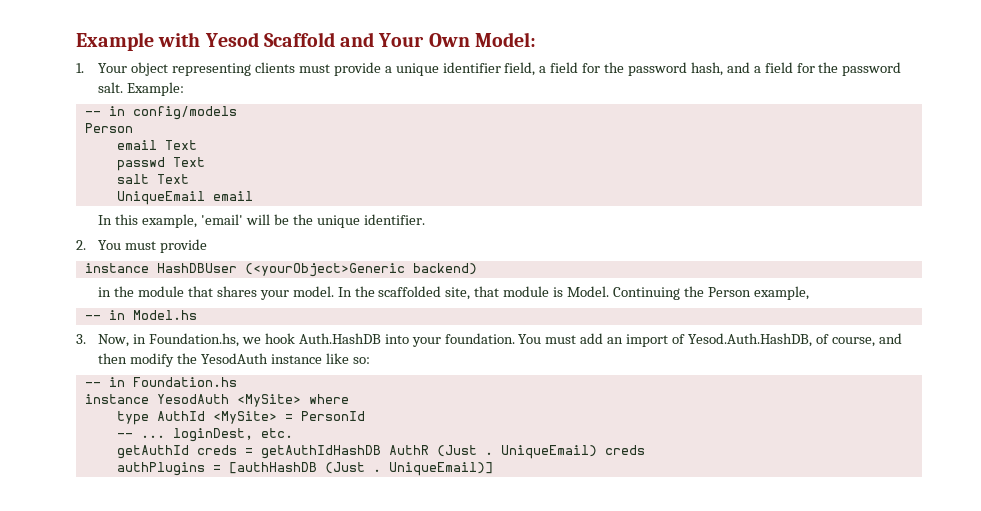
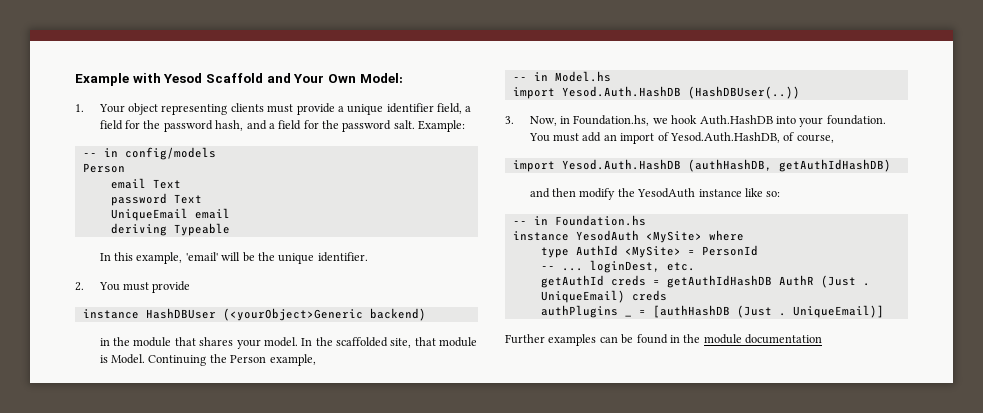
[116,157,205,171] [116,174,149,184] passwd Text // salt -> [110,193,167,206] password
(253, 196) none -> [110,223,230,236] // deriving Typeable
(197, 315) none -> [512,86,800,99] // import Yesod.Auth.HashDB (HashDBUser(..))
(875, 342) none -> [512,159,891,172] // import Yesod.Auth.HashDB (authHashDB, getAuthIdHashDB) //
(205, 469) none -> [624,315,632,317] _
(493, 469) none -> [505,334,822,346] // Further examples can be found in the module documentation

